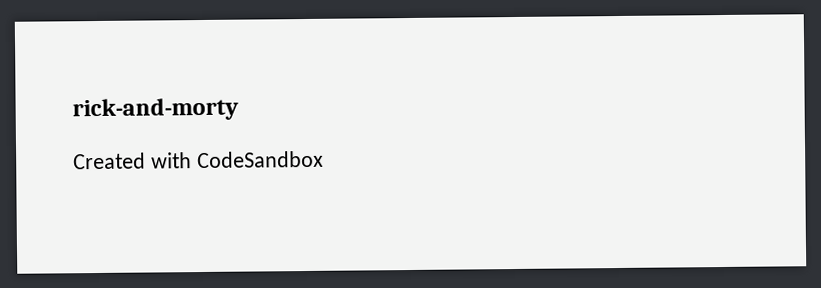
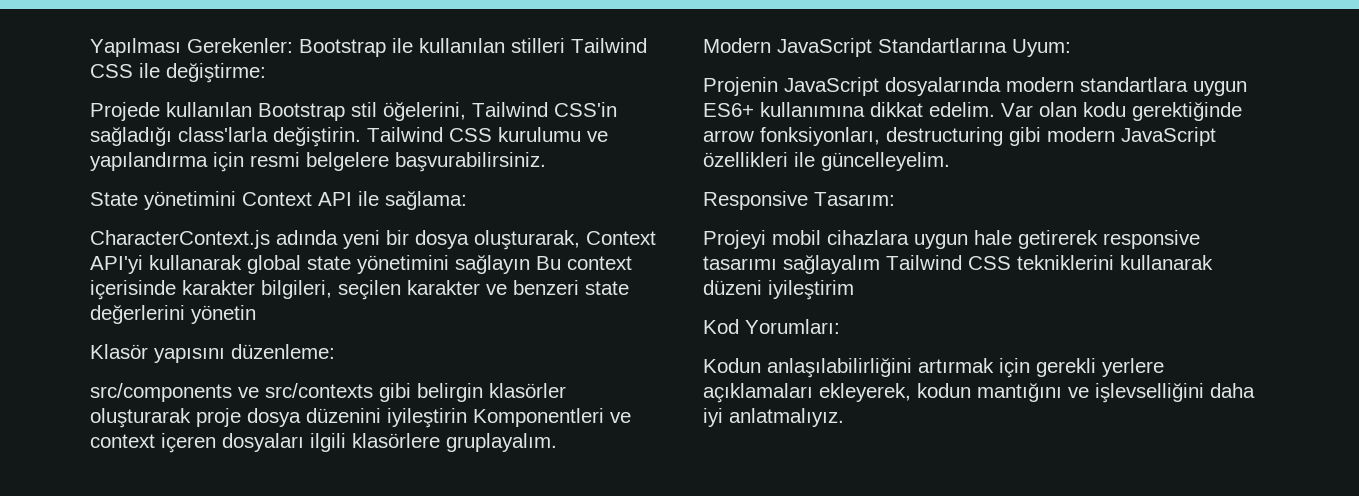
[72,97,239,122] [73,150,324,170] rick-and-morty // Created with CodeSandbox -> [90,38,647,57] [90,63,266,83] [90,102,617,121] [90,127,608,147] [90,152,546,172] [90,191,467,210] [90,230,656,250] [90,255,632,274] [90,280,629,300] [90,305,256,324] [90,344,335,363] [90,383,566,402] [90,408,631,428] [90,433,557,453] [703,38,1071,57] [703,77,1247,96] [703,102,1242,121] [703,127,1216,146] [703,152,950,171] [703,191,895,210] [703,230,1200,249] [703,255,1213,274] [703,280,854,300] [703,319,840,334] [703,358,1164,378] [703,383,1255,403] [703,408,844,427] Yapılması Gerekenler: Bootstrap ile kullanılan stilleri Tailwind CSS ile değiştirme: // Projede kullanılan Bootstrap stil öğelerini, Tailwind CSS'in sağladığı class'larla değiştirin. Tailwind CSS kurulumu ve yapılandırma için resmi belgelere başvurabilirsiniz. // State yönetimini Context API ile sağlama: // CharacterContext.js adında yeni bir dosya oluşturarak, Context API'yi kullanarak global state yönetimini sağlayın Bu context içerisinde karakter bilgileri, seçilen karakter ve benzeri state değerlerini yönetin // Klasör yapısını düzenleme: // src/components ve src/contexts gibi belirgin klasörler oluşturarak proje dosya düzenini iyileştirin Komponentleri ve context içeren dosyaları ilgili klasörlere gruplayalım. // Modern JavaScript Standartlarına Uyum: // Projenin JavaScript dosyalarında modern standartlara uygun ES6+ kullanımına dikkat edelim. Var olan kodu gerektiğinde arrow fonksiyonları, destructuring gibi modern JavaScript özellikleri ile güncelleyelim. // Responsive Tasarım: // Projeyi mobil cihazlara uygun hale getirerek responsive tasarımı sağlayalım Tailwind CSS tekniklerini kullanarak düzeni iyileştirim // Kod Yorumları: // Kodun anlaşılabilirliğini artırmak için gerekli yerlere açıklamaları ekleyerek, kodun mantığını ve işlevselliğini daha iyi anlatmalıyız.

